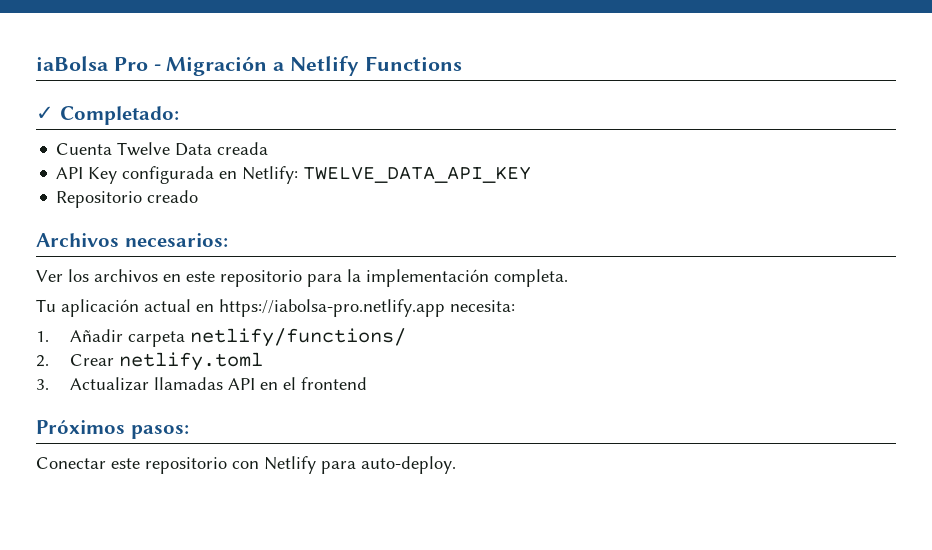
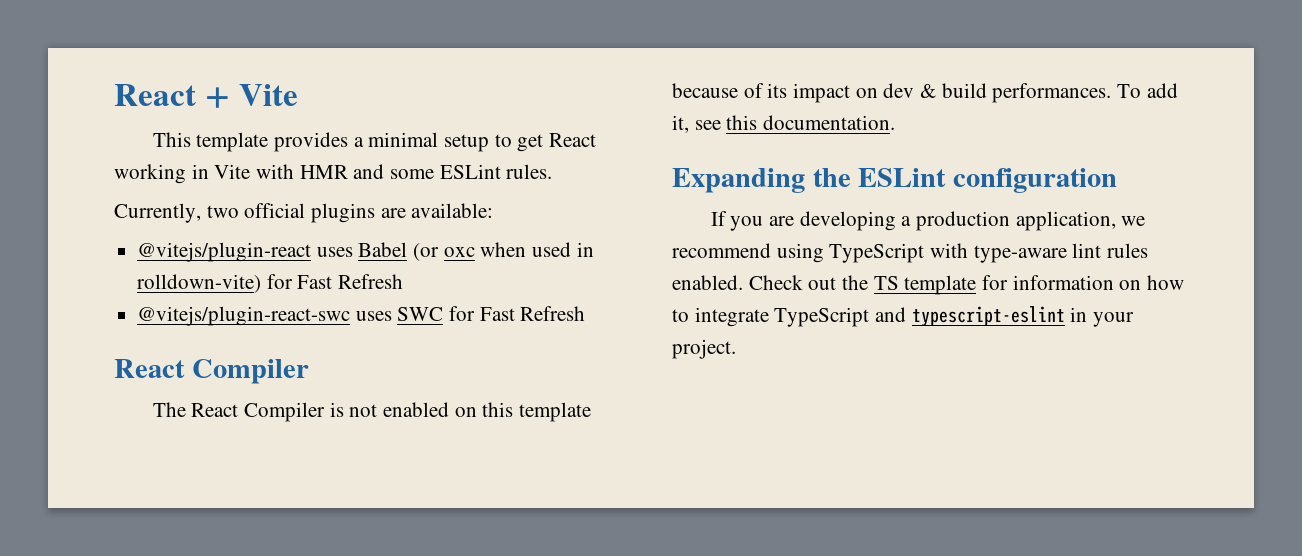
[36,56,462,76] [36,106,179,125] [56,142,269,156] [56,166,532,184] [56,190,199,208] [36,233,228,247] [36,269,568,287] [36,299,515,317] [36,328,406,347] [36,352,263,371] [36,377,367,391] [36,420,189,439] [36,456,456,474] iaBolsa Pro - Migración a Netlify Functions // ✓ Completado: // Cuenta Twelve Data creada // API Key configurada en Netlify: TWELVE_DATA_API_KEY // Repositorio creado // Archivos necesarios: // Ver los archivos en este repositorio para la implementación completa. // Tu aplicación actual en https://iabolsa-pro.netlify.app necesita: // 1. Añadir carpeta netlify/functions/ // 2. Crear netlify.toml // 3. Actualizar llamadas API en el frontend // Próximos pasos: // Conectar este repositorio con Netlify para auto-deploy. -> [114,84,298,108] [152,132,596,152] [114,164,553,184] [114,203,494,223] [137,242,594,262] [137,274,404,293] [137,306,586,326] [114,359,309,384] [152,402,591,422] [672,83,1178,103] [672,115,896,133] [672,168,1118,193] [710,211,1146,231] [672,243,1149,263] [672,275,1185,295] [672,306,1135,327] [672,339,736,359] React + Vite // This template provides a minimal setup to get React working in Vite with HMR and some ESLint rules. // Currently, two official plugins are available: // @vitejs/plugin-react uses Babel (or oxc when used in rolldown-vite) for Fast Refresh // @vitejs/plugin-react-swc uses SWC for Fast Refresh // React Compiler // The React Compiler is not enabled on this template because of its impact on dev & build performances. To add it, see this documentation. // Expanding the ESLint configuration // If you are developing a production application, we recommend using TypeScript with type-aware lint rules enabled. Check out the TS template for information on how to integrate TypeScript and typescript-eslint in your project.

